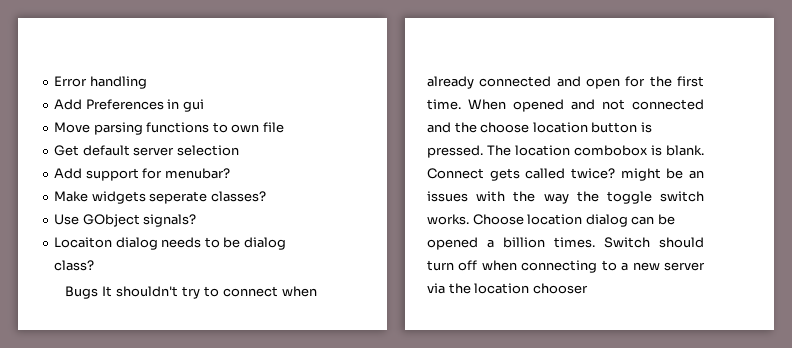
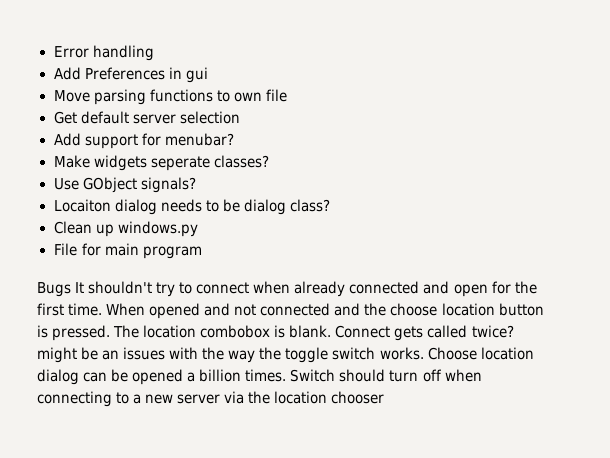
(95, 265) none -> [53,221,198,237] [53,243,202,259] // Clean up windows.py // File for main program

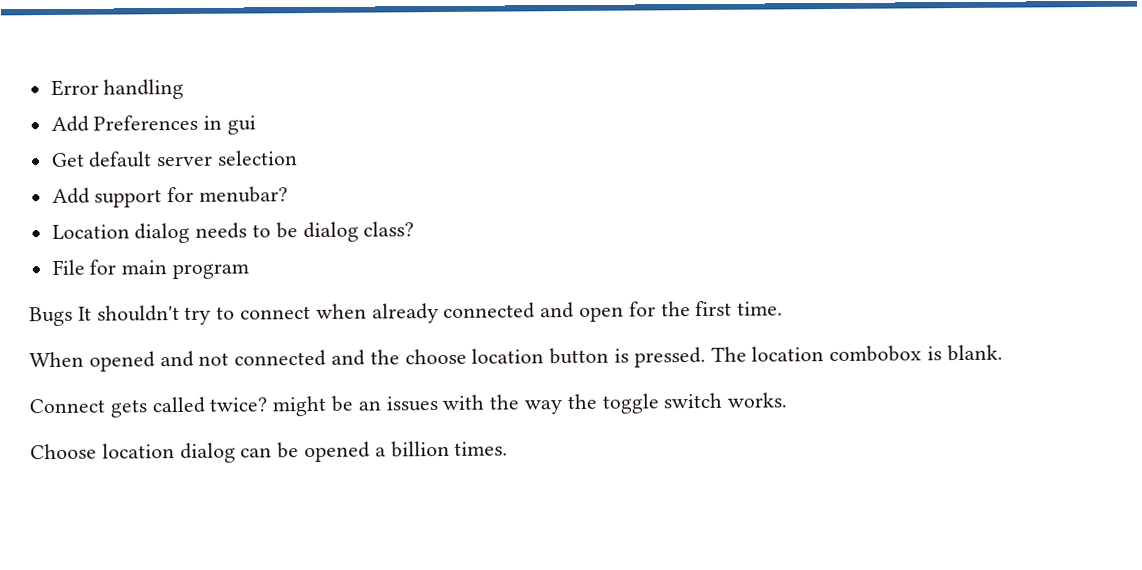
[53,89,287,105] // Move parsing functions to own file -> (257, 125) none
[53,155,269,171] [53,177,196,193] [53,199,111,212] Make widgets seperate classes? // Use GObject signals? // Locaiton -> [51,224,130,239] Location
[53,221,198,237] // Clean up windows.py -> (415, 229) none
(103, 309) none -> (784, 308) //
(332, 331) none -> (1003, 353) //
(424, 353) none -> (788, 400) //
[290,369,482,382] [37,391,385,407] Switch should turn off when connecting to a new server via the location chooser -> (509, 448) none

